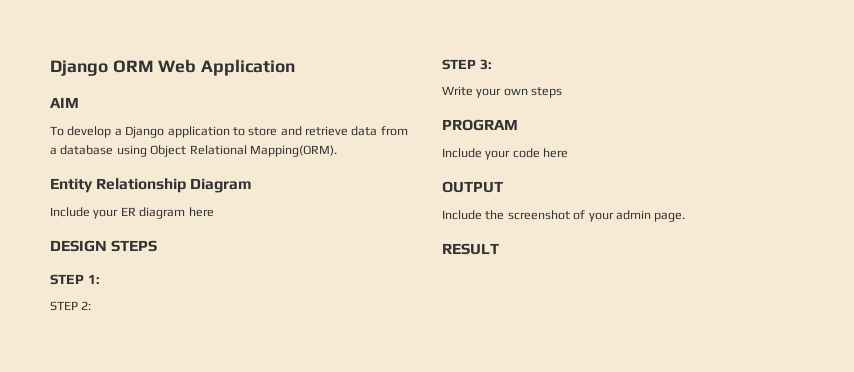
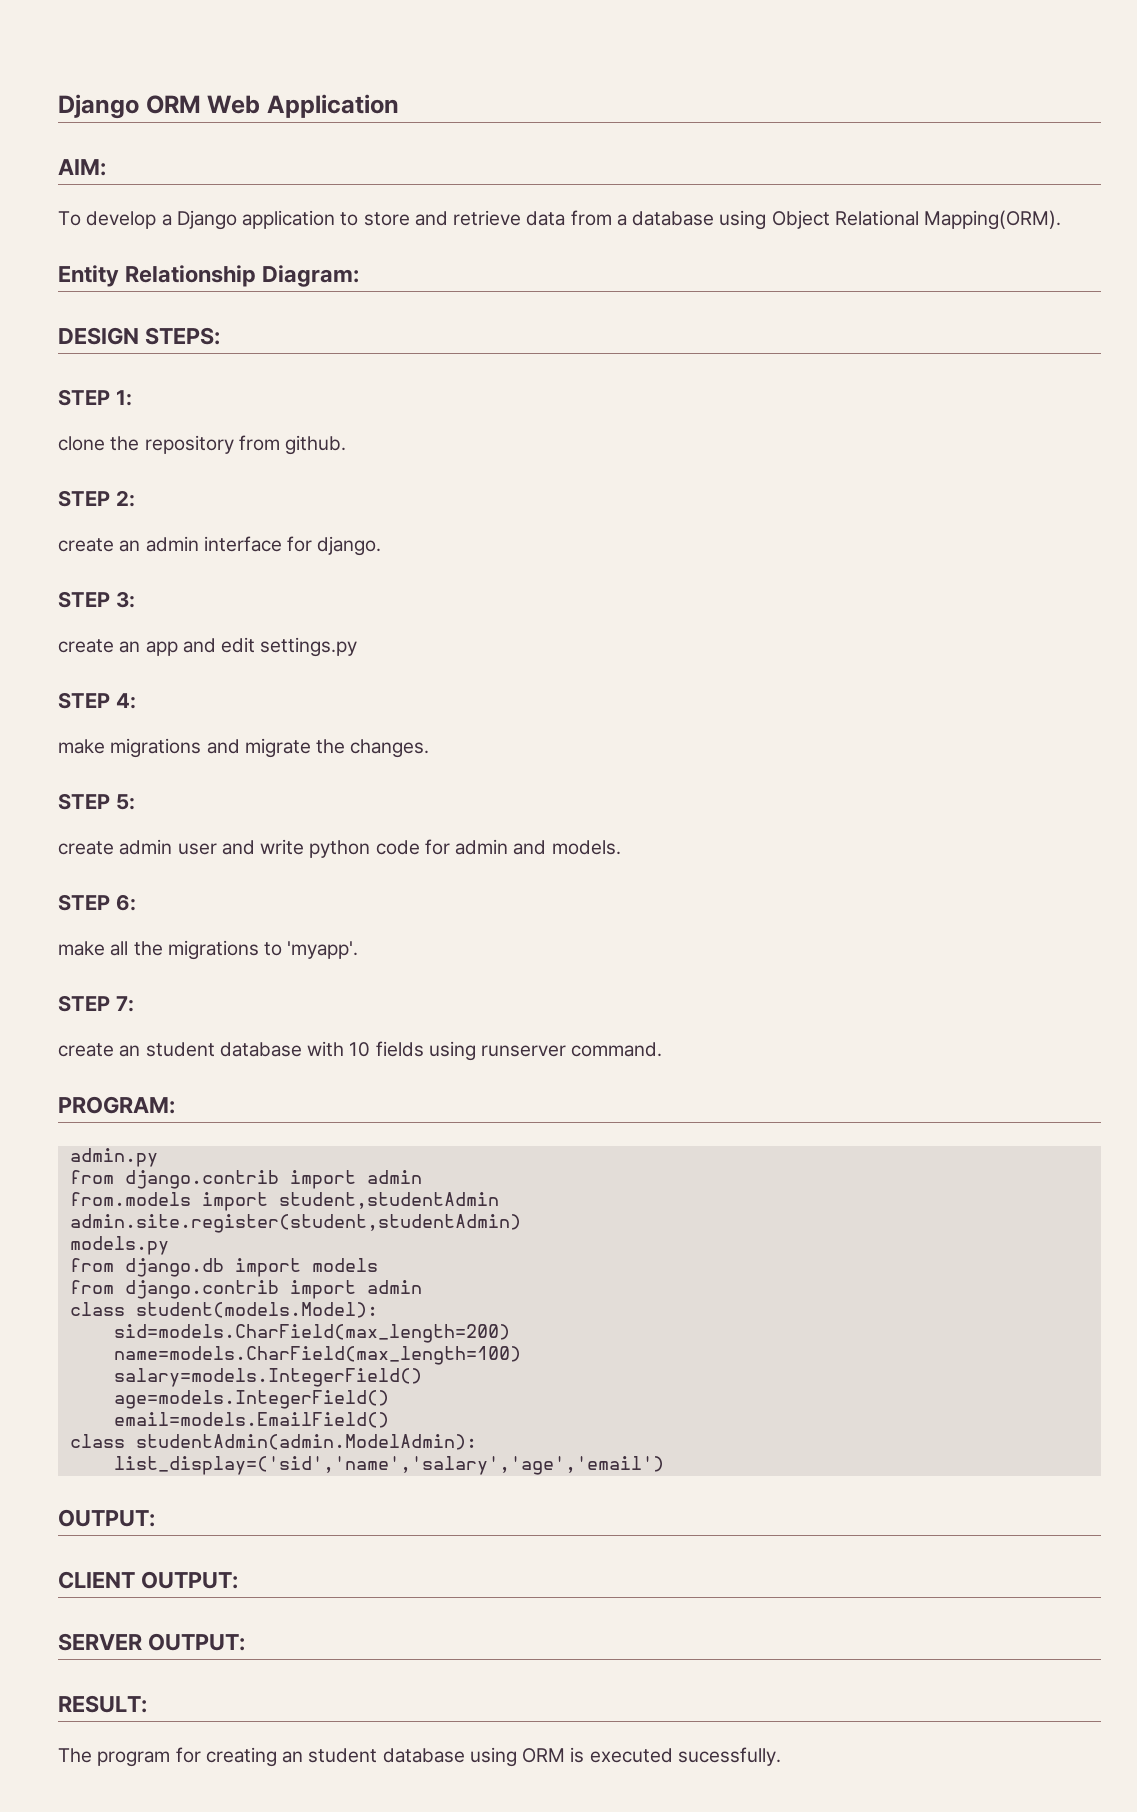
[50,97,79,108] AIM -> [58,159,106,176] AIM:
[190,178,253,193] [50,207,214,219] Diagram // Include your ER diagram here -> [262,265,360,287] Diagram:
[111,240,158,252] STEPS -> [145,327,221,345] STEPS:
[50,301,92,311] [442,59,492,70] [442,86,563,98] [442,119,518,131] [442,148,569,160] [442,181,503,193] [442,210,686,222] [442,243,499,255] STEP 2: // STEP 3: // Write your own steps // PROGRAM // Include your code here // OUTPUT // Include the screenshot of your admin page. // RESULT -> [58,435,347,455] [58,490,135,507] [58,536,382,556] [58,591,135,608] [58,637,358,657] [58,692,136,709] [58,738,430,758] [58,793,135,810] [58,839,621,858] [58,894,136,911] [58,940,359,960] [58,995,134,1012] [58,1041,663,1061] [58,1096,175,1114] [69,1148,158,1167] [69,1170,422,1189] [69,1192,499,1211] [69,1214,521,1233] [69,1236,169,1255] [69,1258,378,1277] [69,1280,422,1299] [69,1302,378,1318] [113,1324,510,1343] [113,1346,521,1365] [113,1368,422,1387] [113,1390,389,1409] [113,1412,389,1428] [69,1434,477,1450] [113,1456,664,1475] [58,1509,155,1527] [58,1571,239,1589] [58,1633,246,1651] [58,1695,147,1713] [58,1747,781,1767] clone the repository from github. // STEP 2: // create an admin interface for django. // STEP 3: // create an app and edit settings.py // STEP 4: // make migrations and migrate the changes. // STEP 5: // create admin user and write python code for admin and models. // STEP 6: // make all the migrations to 'myapp'. // STEP 7: // create an student database with 10 fields using runserver command. // PROGRAM: // admin.py // from django.contrib import admin // from.models import student,studentAdmin // admin.site.register(student,studentAdmin) // models.py // from django.db import models // from django.contrib import admin // class student(models.Model): // sid=models.CharField(max_length=200) // name=models.CharField(max_length=100) // salary=models.IntegerField() // age=models.IntegerField() // email=models.EmailField() // class studentAdmin(admin.ModelAdmin): // list_display=('sid','name','salary','age','email') // OUTPUT: // CLIENT OUTPUT: // SERVER OUTPUT: // RESULT: // The program for creating an student database using ORM is executed sucessfully.

